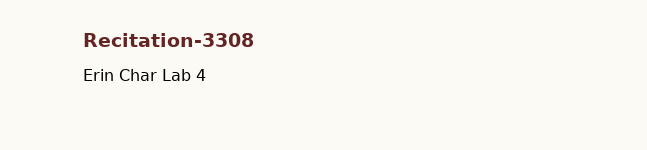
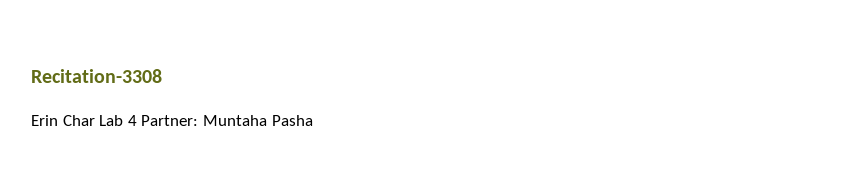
(206, 75) none -> [141,115,313,126] Partner: Muntaha Pasha

